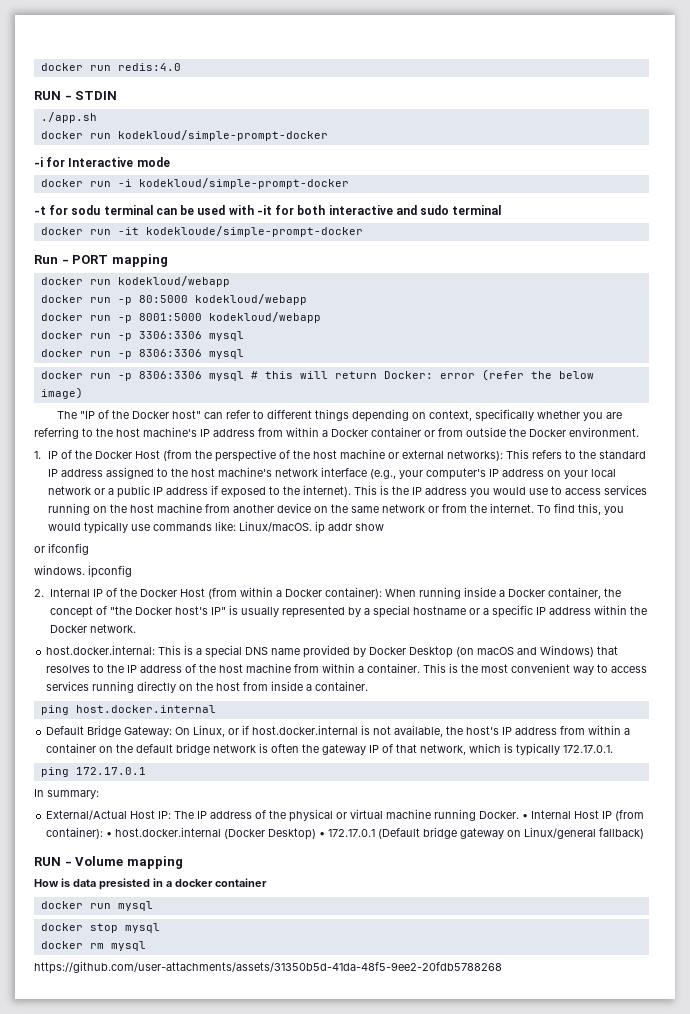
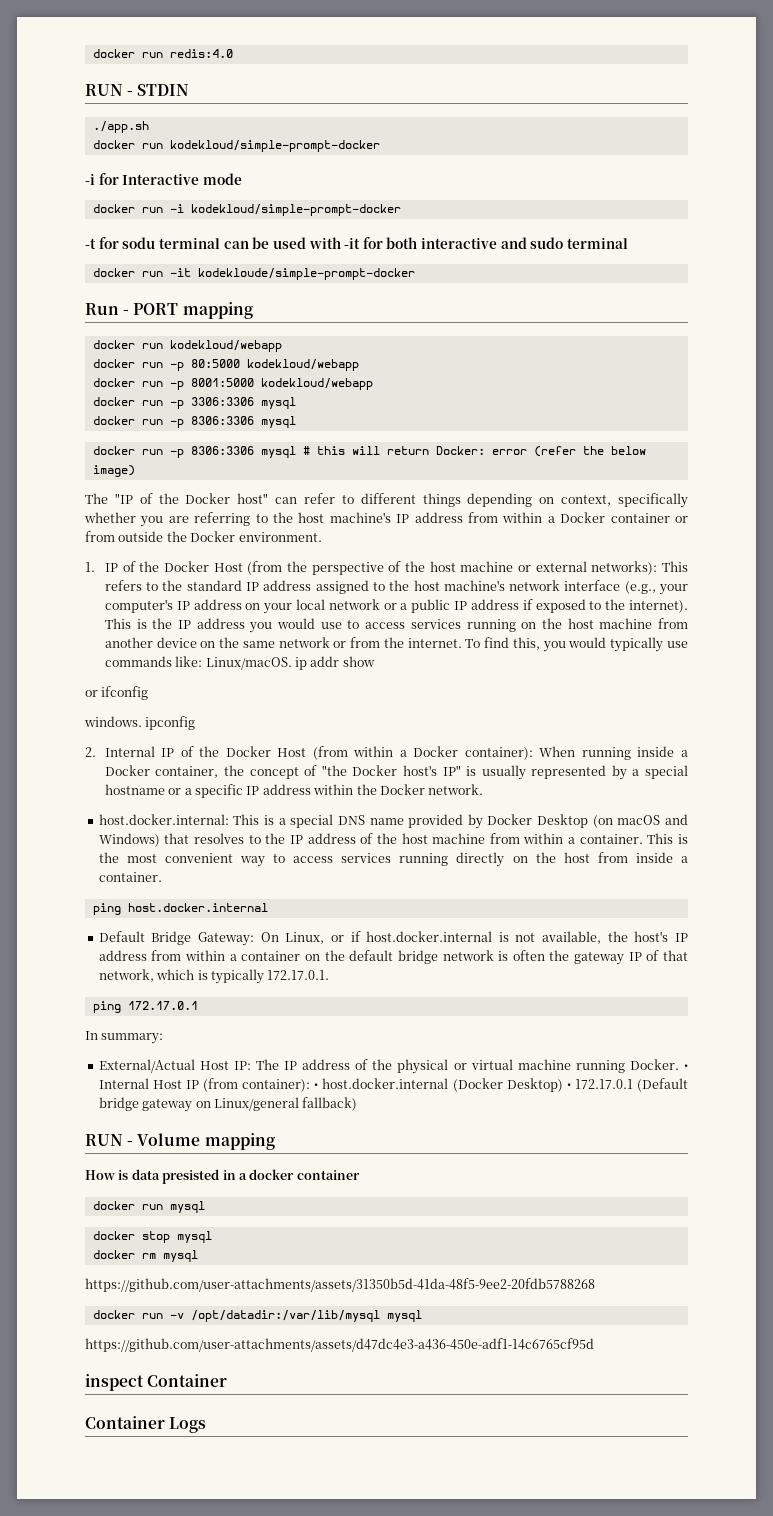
(502, 967) none -> [92,1310,422,1322] [85,1338,594,1352] [85,1374,228,1391] [85,1416,207,1433] // docker run -v /opt/datadir:/var/lib/mysql mysql // https://github.com/user-attachments/assets/d47dc4e3-a436-450e-adf1-14c6765cf95d // inspect Container // Container Logs

